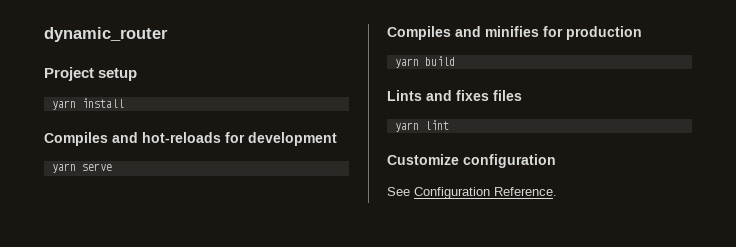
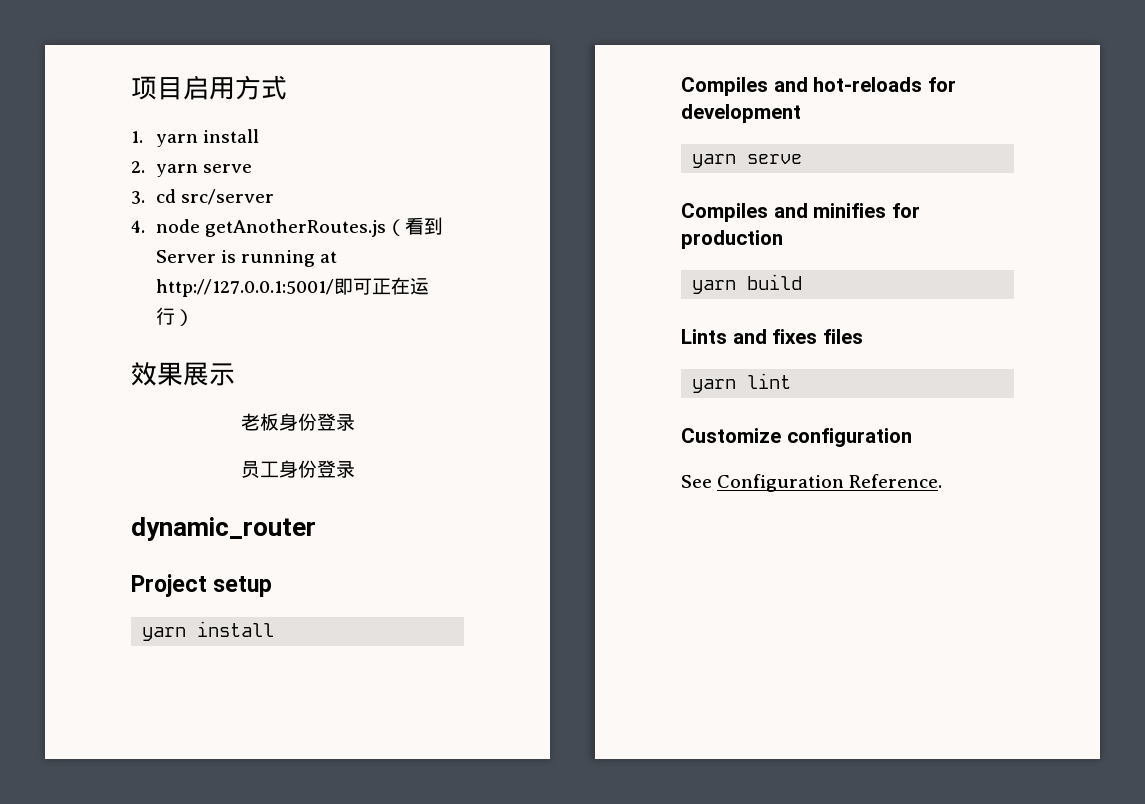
(44, 34) none -> [131,75,287,100] [131,129,259,147] [131,161,252,177] [131,189,274,205] [131,217,443,237] [155,250,337,267] [155,277,430,297] [155,307,194,326] [131,361,235,386] [240,413,355,431] [240,460,355,478] 项目启用方式 // 1. yarn install // 2. yarn serve // 3. cd src/server // 4. node getAnotherRoutes.js（看到Server is running at http://127.0.0.1:5001/即可正在运行） // 效果展示 // 老板身份登录 // 员工身份登录 //

